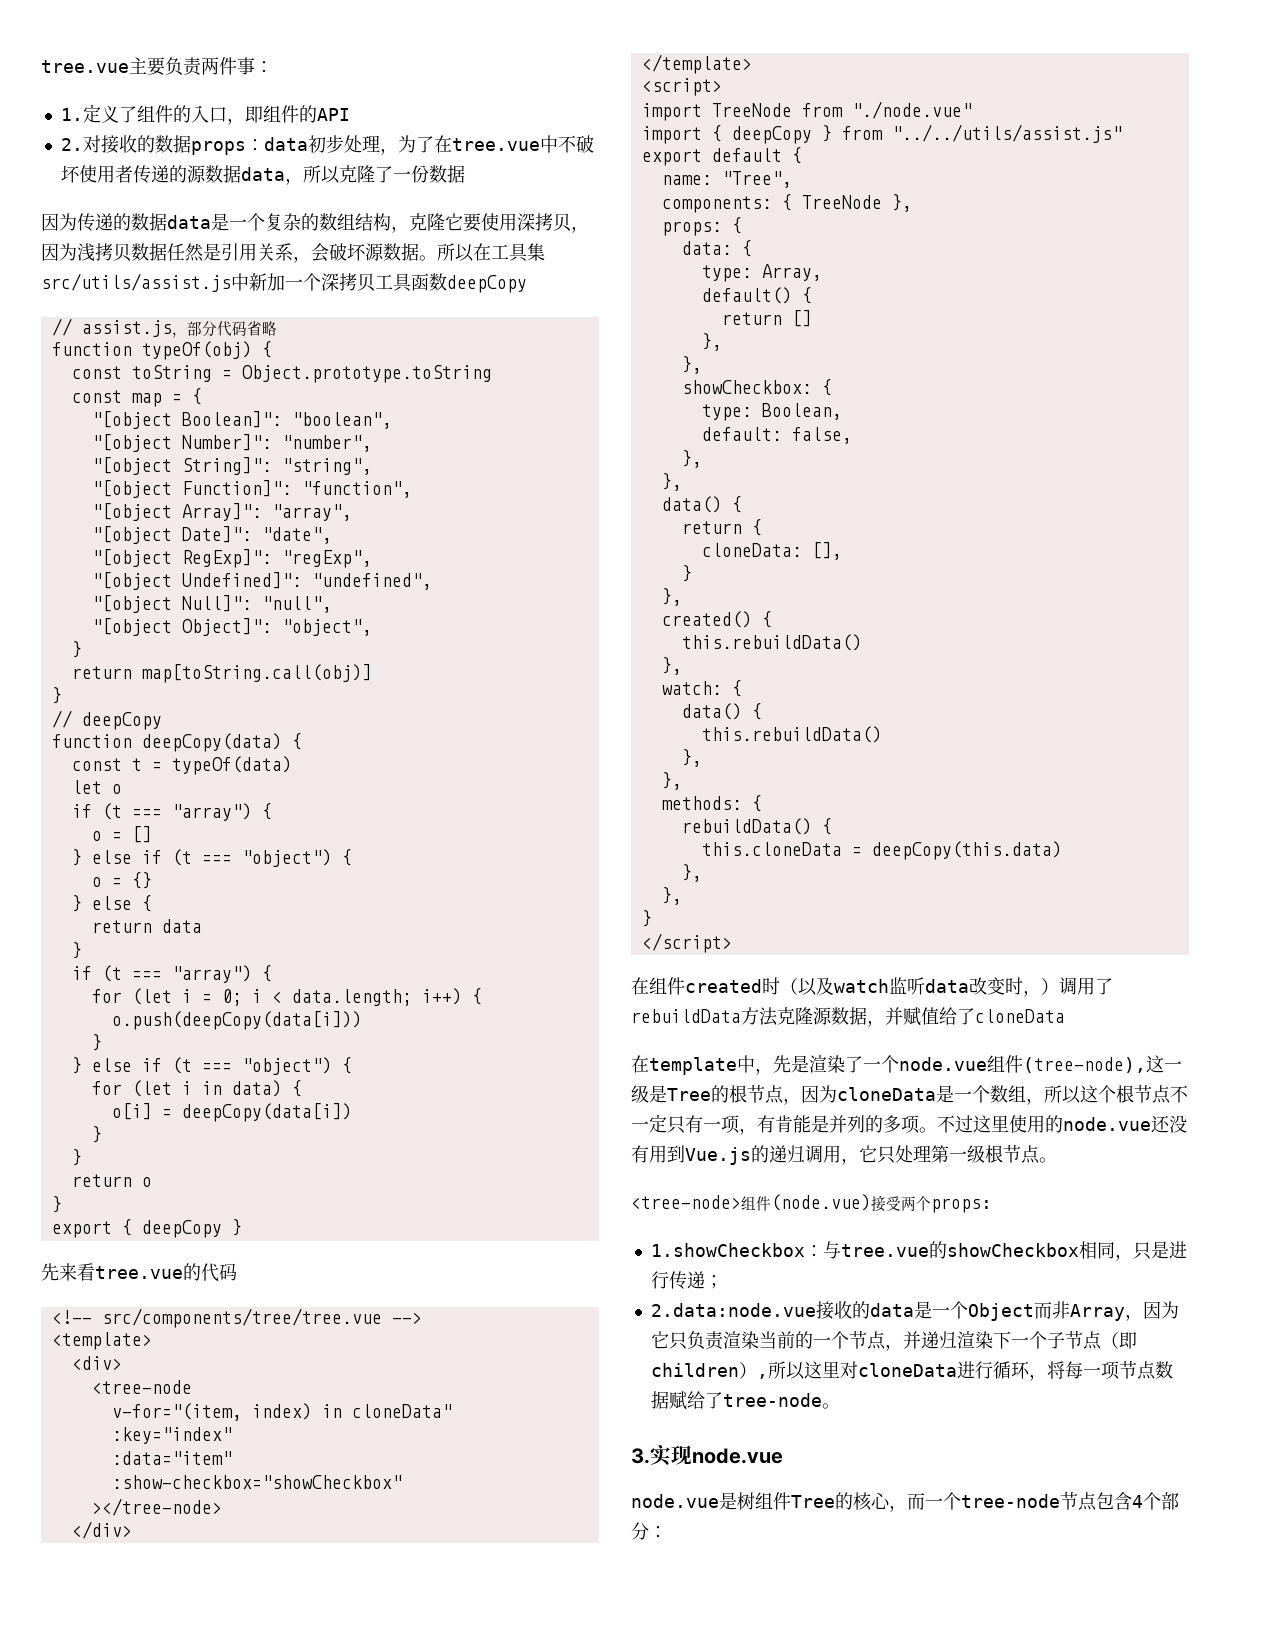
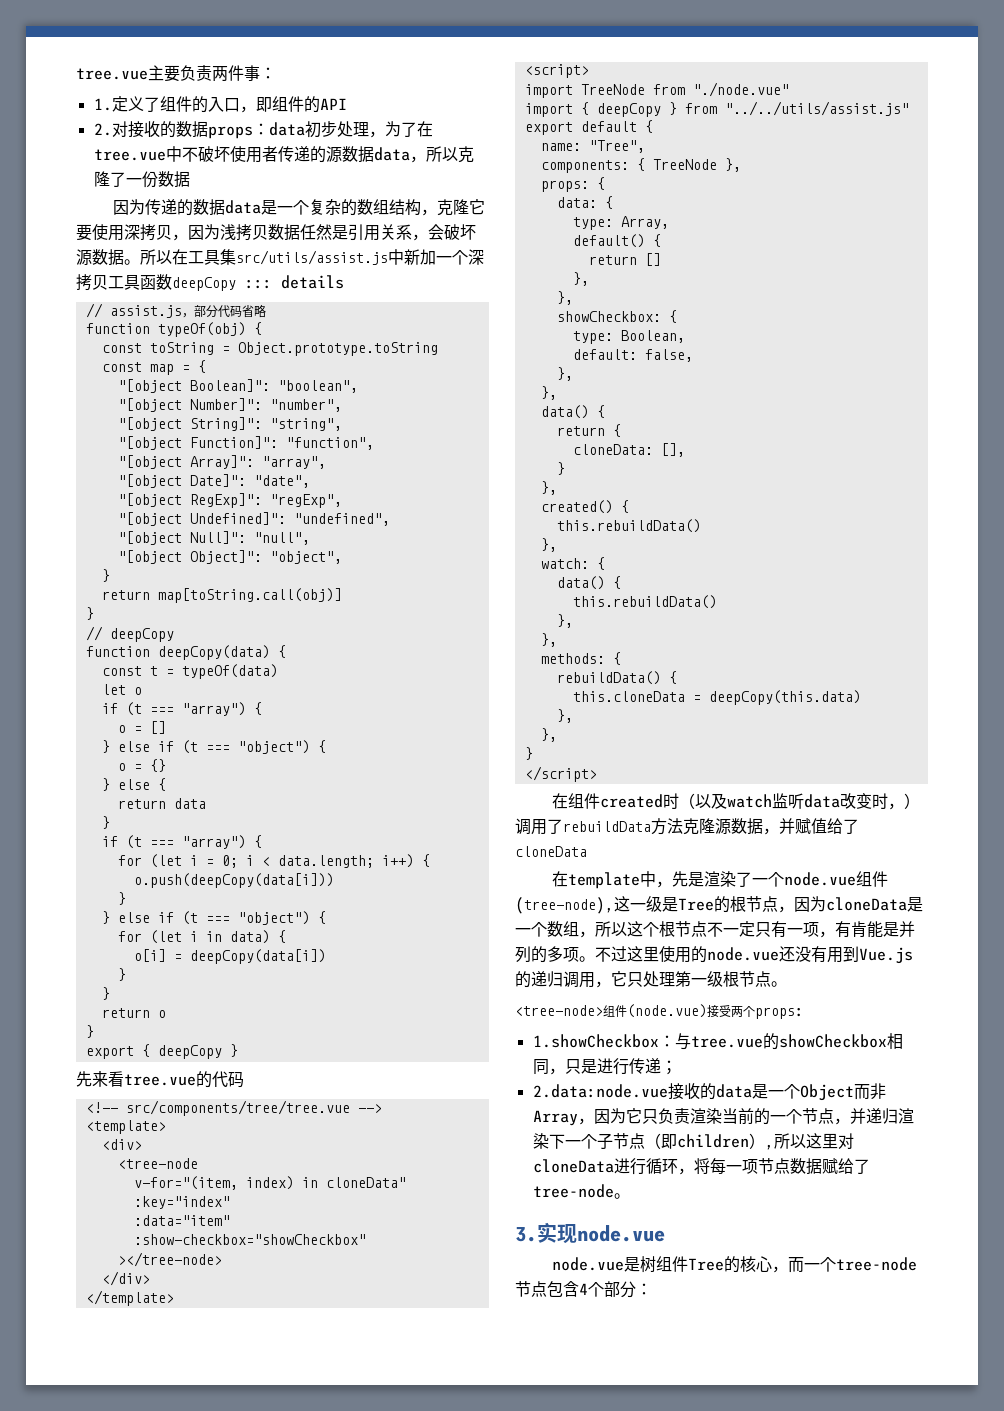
(527, 284) none -> [245,275,344,289] ::: details

